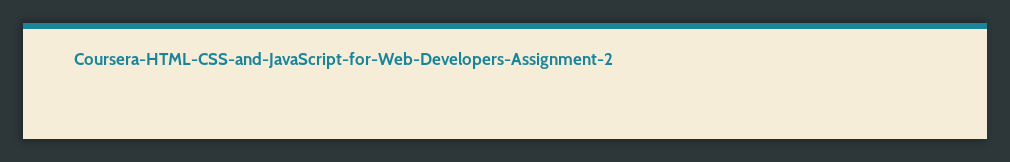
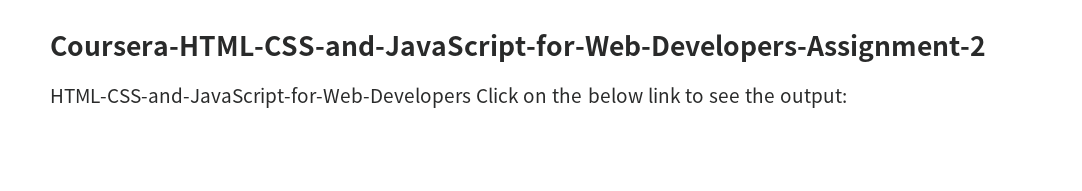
(613, 60) none -> [50,87,848,108] // HTML-CSS-and-JavaScript-for-Web-Developers Click on the below link to see the output:

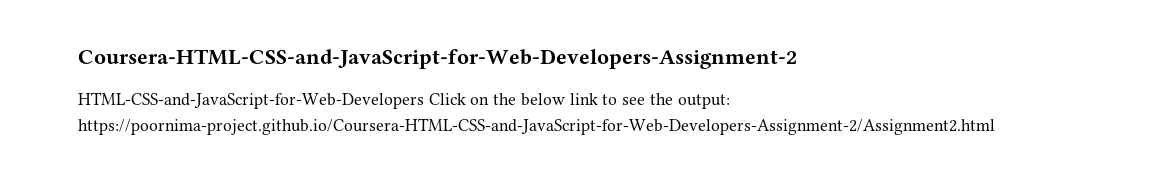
(848, 98) none -> [78,118,995,135] https://poornima-project.github.io/Coursera-HTML-CSS-and-JavaScript-for-Web-Developers-Assignment-2/Assignment2.html

